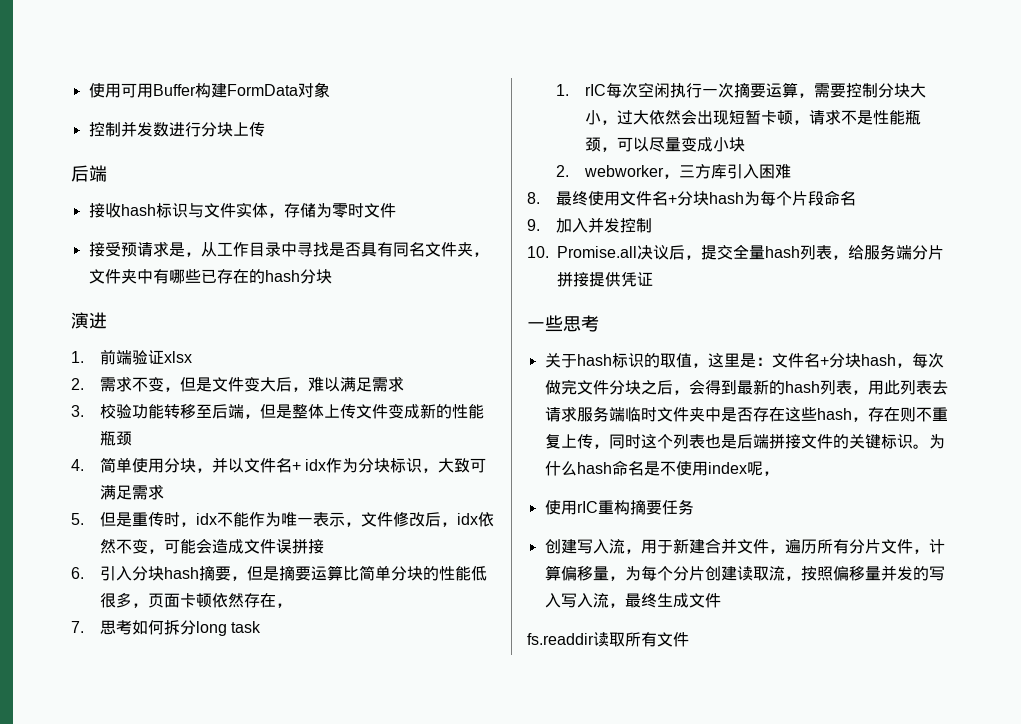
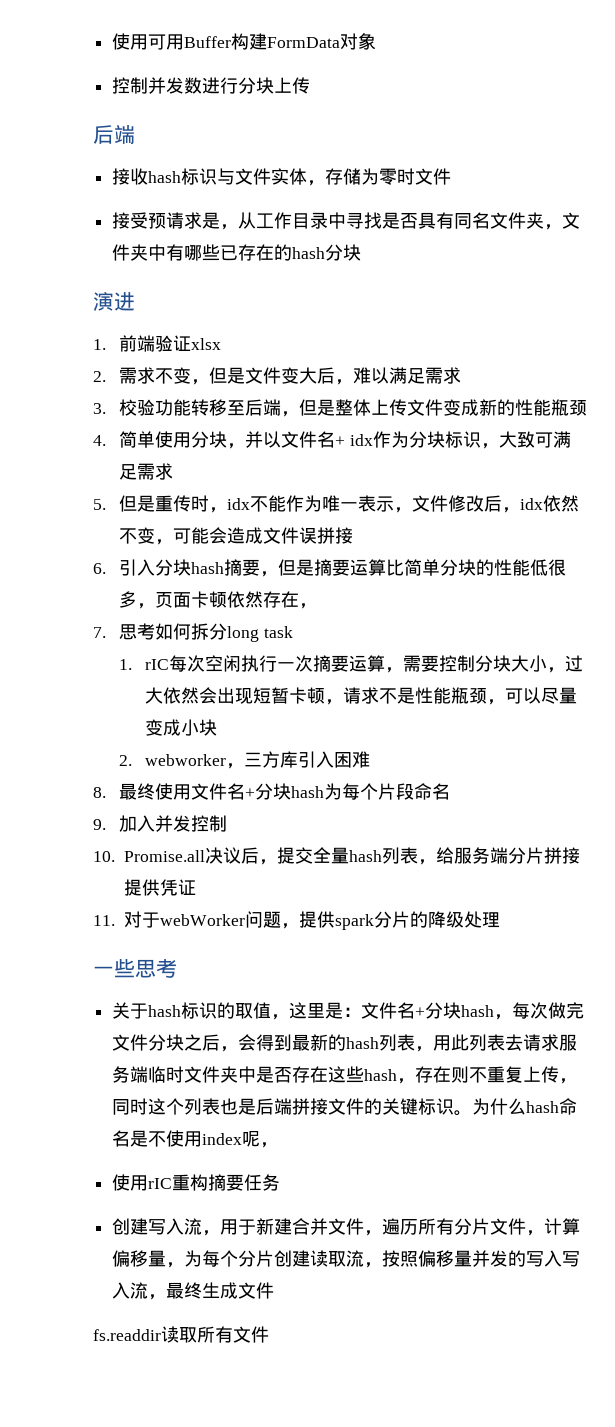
(653, 279) none -> [93,911,500,930] // 11.对于webWorker问题，提供spark分片的降级处理

